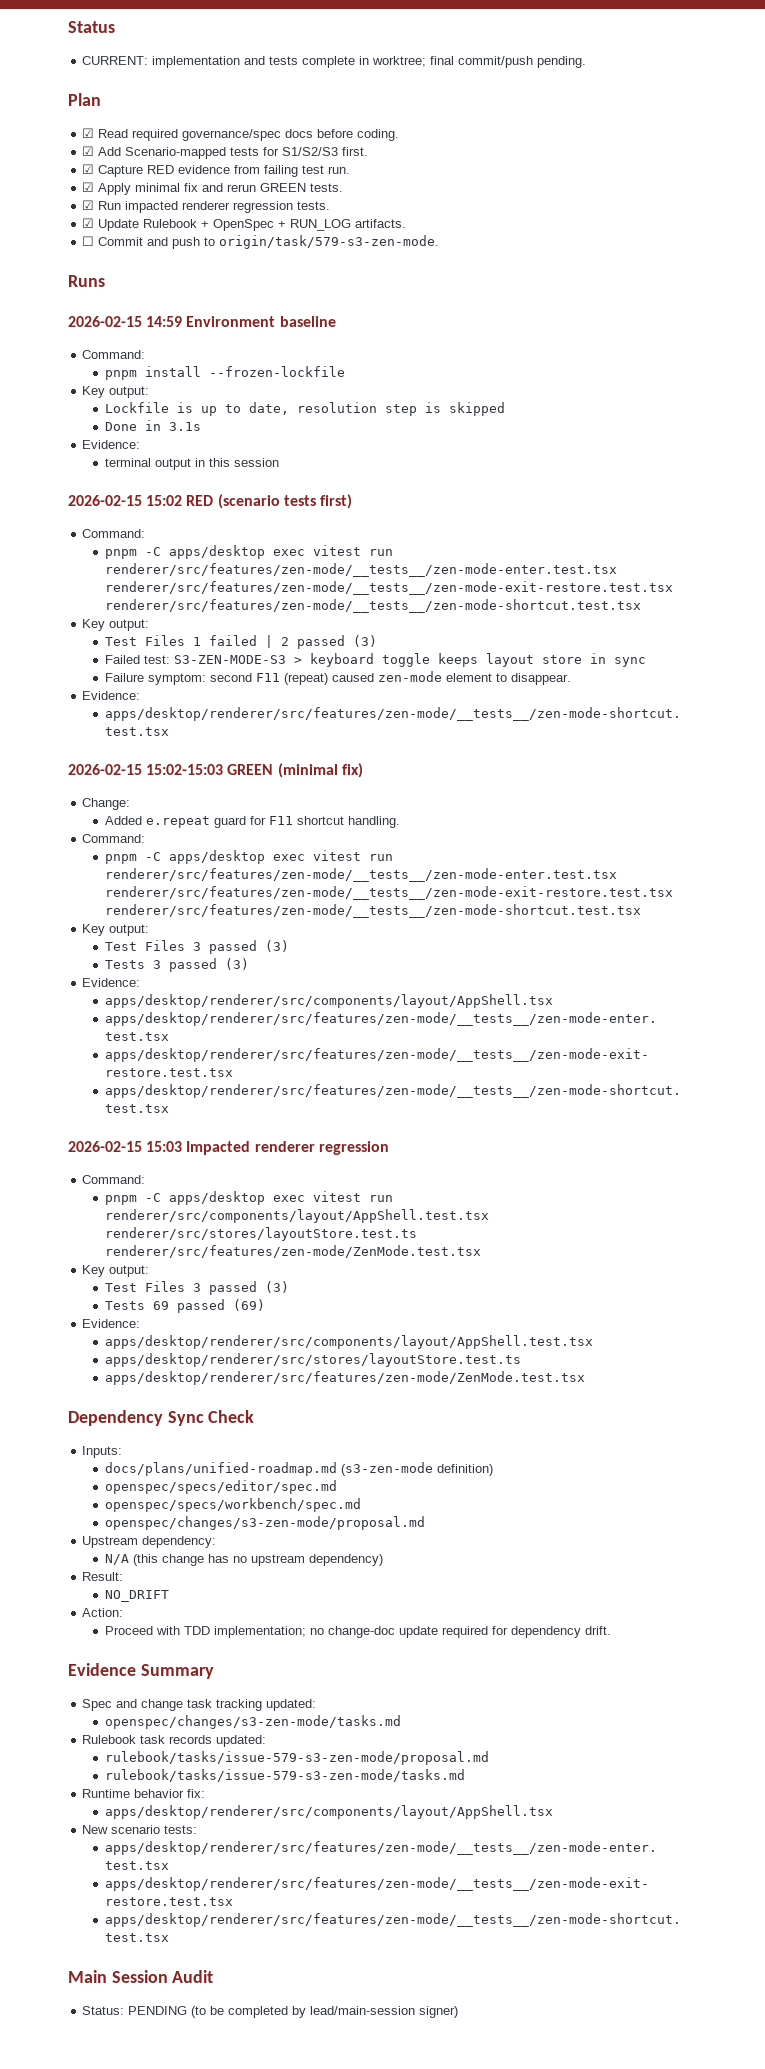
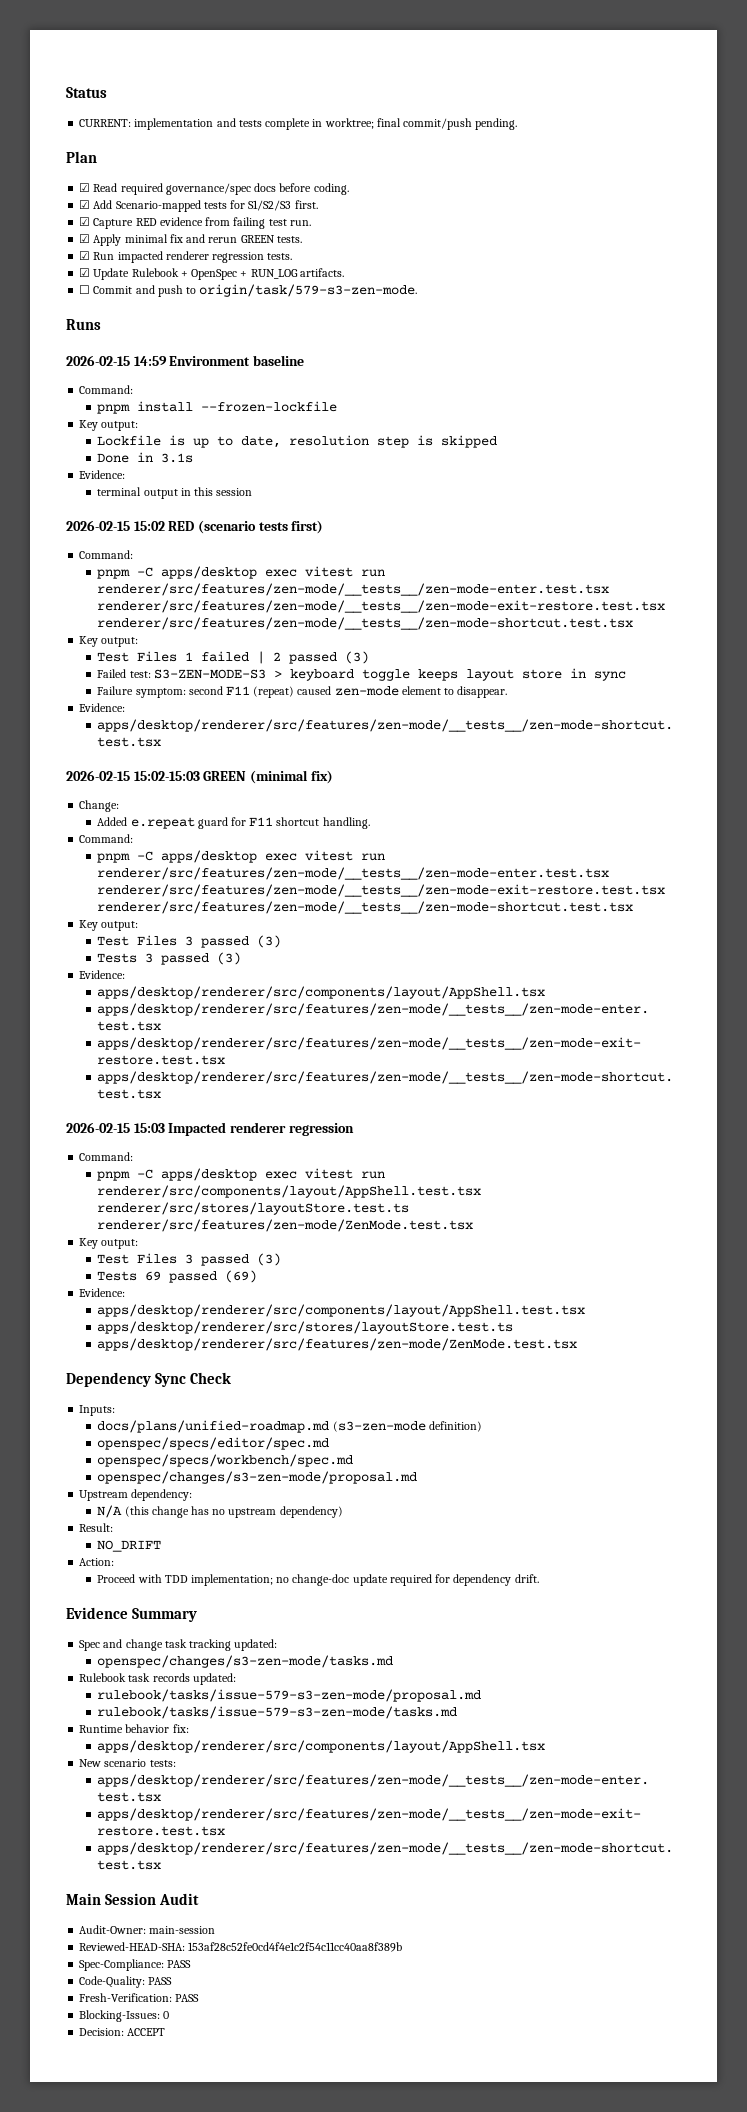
[82,2006,459,2018] Status: PENDING (to be completed by lead/main-session signer) -> [79,1925,216,1934] [79,1942,403,1952] [79,1959,192,1971] [79,1976,173,1988] [79,1993,200,2002] [79,2010,170,2022] [79,2028,166,2036] Audit-Owner: main-session // Reviewed-HEAD-SHA: 153af28c52fe0cd4f4e1c2f54c11cc40aa8f389b // Spec-Compliance: PASS // Code-Quality: PASS // Fresh-Verification: PASS // Blocking-Issues: 0 // Decision: ACCEPT

